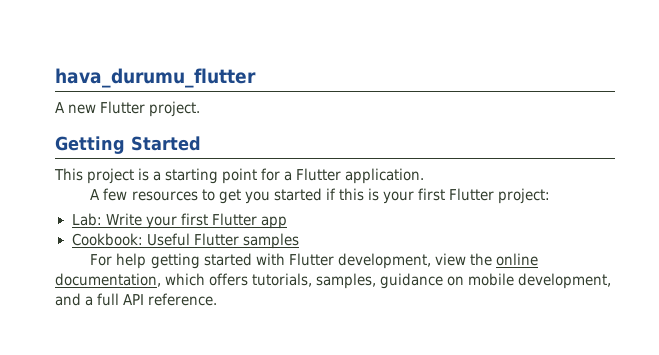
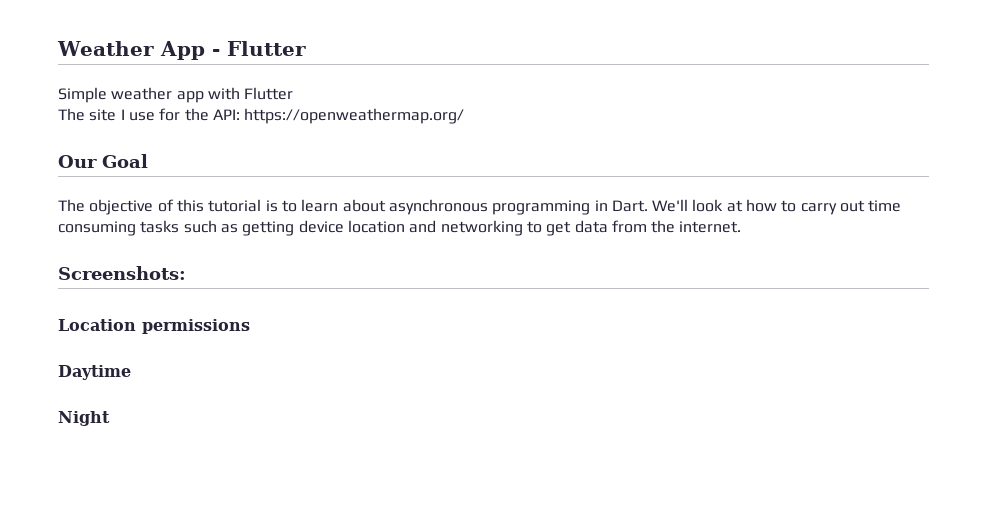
[55,68,256,88] [55,101,201,117] [55,136,201,154] [54,168,425,184] [90,188,551,204] [71,213,287,229] [71,233,299,249] [90,253,538,269] [55,273,612,289] [55,293,218,306] hava_durumu_flutter // A new Flutter project. // Getting Started // This project is a starting point for a Flutter application. // A few resources to get you started if this is your first Flutter project: // Lab: Write your first Flutter app // Cookbook: Useful Flutter samples // For help getting started with Flutter development, view the online documentation, which offers tutorials, samples, guidance on mobile development, and a full API reference. -> [57,41,306,60] [58,87,294,103] [58,108,465,124] [58,154,148,168] [58,199,902,215] [58,220,742,236] [58,266,186,280] [58,319,250,334] [58,365,131,380] [58,411,110,426] Weather App - Flutter // Simple weather app with Flutter // The site I use for the API: https://openweathermap.org/ // Our Goal // The objective of this tutorial is to learn about asynchronous programming in Dart. We'll look at how to carry out time consuming tasks such as getting device location and networking to get data from the internet. // Screenshots: // Location permissions // Daytime // Night

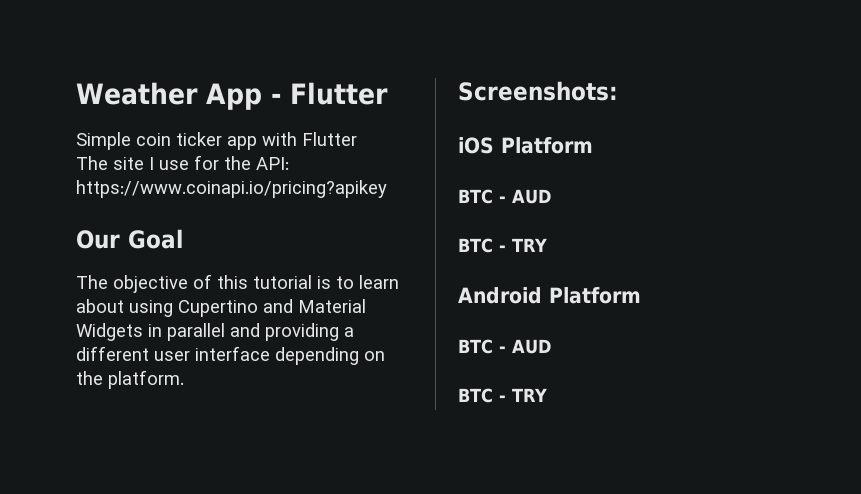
[111,87,173,100] weather -> [136,132,222,146] coin ticker
[244,108,465,124] https://openweathermap.org/ -> [76,180,387,198] https://www.coinapi.io/pricing?apikey
[388,199,902,215] [58,220,742,236] [58,266,186,280] [58,319,250,334] [58,365,131,380] [58,411,110,426] asynchronous programming in Dart. We'll look at how to carry out time consuming tasks such as getting device location and networking to get data from the internet. // Screenshots: // Location permissions // Daytime // Night -> [129,299,366,317] [76,323,354,341] [76,346,385,365] [76,370,184,389] [458,81,618,101] [458,137,593,154] [458,189,551,204] [458,238,547,253] [458,287,641,304] [458,339,551,354] [458,388,547,403] using Cupertino and Material Widgets in parallel and providing a different user interface depending on the platform. // Screenshots: // iOS Platform // BTC - AUD // BTC - TRY // Android Platform // BTC - AUD // BTC - TRY

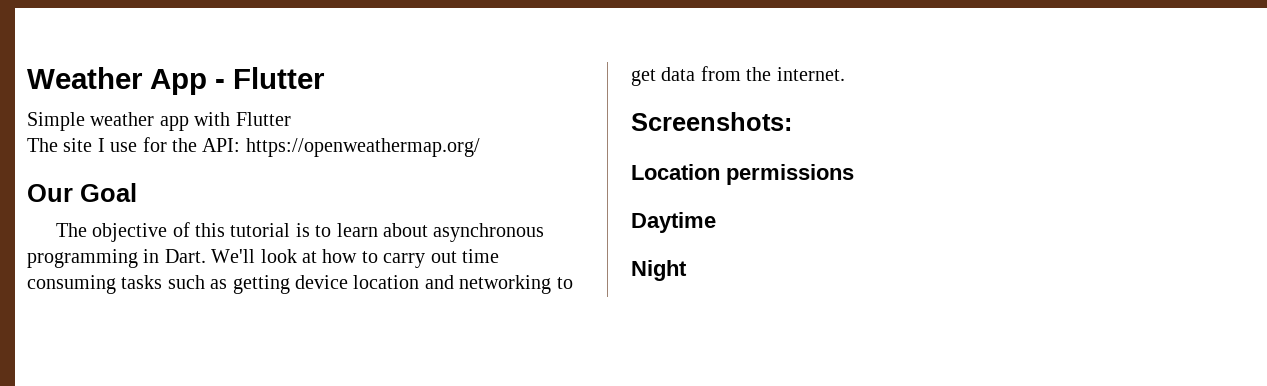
[136,132,222,146] coin ticker -> [90,112,155,126] weather
[76,180,387,198] https://www.coinapi.io/pricing?apikey -> [245,138,480,157] https://openweathermap.org/
[129,299,366,317] [76,323,354,341] [76,346,385,365] [76,370,184,389] [458,81,618,101] [458,137,593,154] [458,189,551,204] [458,238,547,253] [458,287,641,304] [458,339,551,354] [458,388,547,403] using Cupertino and Material Widgets in parallel and providing a different user interface depending on the platform. // Screenshots: // iOS Platform // BTC - AUD // BTC - TRY // Android Platform // BTC - AUD // BTC - TRY -> [433,223,545,242] [27,249,499,268] [27,275,573,294] [631,66,845,86] [631,112,792,131] [631,164,854,185] [631,212,716,233] [631,260,687,281] asynchronous programming in Dart. We'll look at how to carry out time consuming tasks such as getting device location and networking to get data from the internet. // Screenshots: // Location permissions // Daytime // Night

